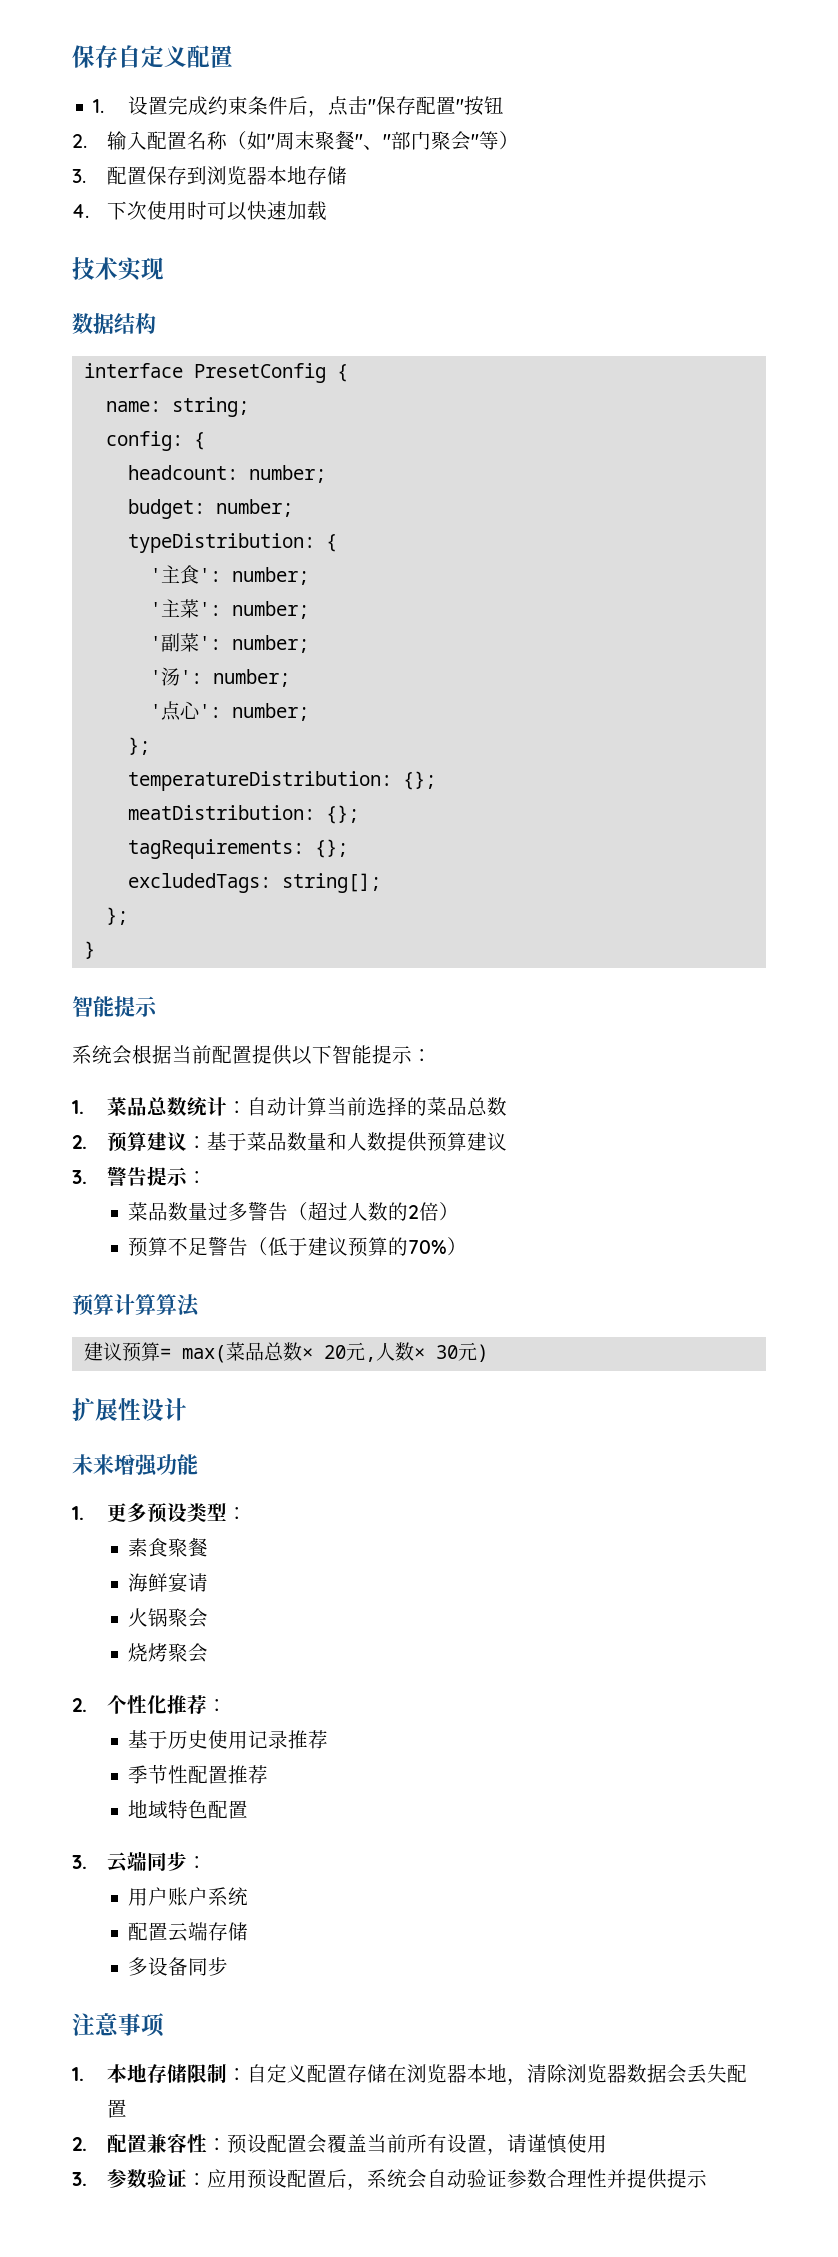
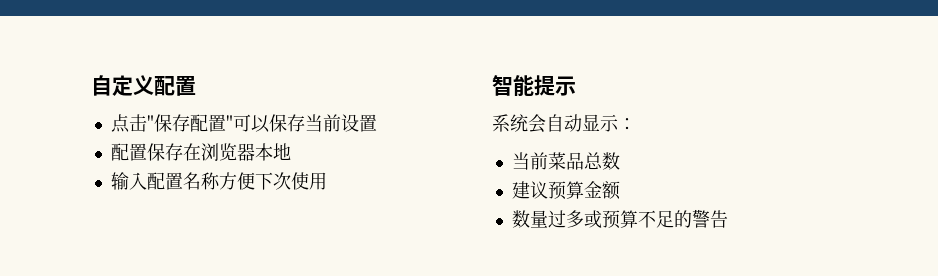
[72,45,118,68] 保存 -> (91, 85) none
[93,96,329,117] 1.设置完成约束条件后， -> (196, 86) none
[464,96,505,116] [72,130,519,151] [72,166,347,185] [72,201,327,221] [72,257,164,281] [72,313,156,334] [83,363,348,383] [105,397,249,417] [105,431,205,451] [127,465,326,483] [127,499,293,519] [127,533,337,553] [149,565,309,585] [149,599,309,619] [149,633,309,653] [149,667,290,687] [149,701,309,721] [127,737,150,755] [127,771,436,791] [127,805,359,824] [127,839,348,859] [127,873,381,893] [105,907,128,925] [83,941,95,959] [72,996,158,1017] [72,1045,432,1065] [72,1097,507,1116] [72,1132,507,1152] [72,1166,207,1186] [128,1201,460,1221] [128,1236,468,1257] [72,1294,200,1317] [83,1342,488,1363] [72,1398,187,1421] [72,1454,198,1477] [72,1503,247,1523] [128,1537,209,1557] [128,1573,209,1593] [128,1608,209,1628] [128,1643,209,1663] [72,1695,227,1714] [128,1730,329,1749] [128,1764,269,1784] [128,1800,249,1819] [72,1851,207,1873] [128,1887,249,1906] [128,1922,249,1942] [128,1957,229,1976] [72,2013,165,2037] [72,2064,747,2085] [106,2099,127,2118] [72,2133,607,2155] [72,2169,707,2190] 按钮 // 2.输入配置名称（如"周末聚餐"、"部门聚会"等） // 3.配置保存到浏览器本地存储 // 4.下次使用时可以快速加载 // 技术实现 // 数据结构 // interface PresetConfig { // name: string; // config: { // headcount: number; // budget: number; // typeDistribution: { // '主食': number; // '主菜': number; // '副菜': number; // '汤': number; // '点心': number; // }; // temperatureDistribution: {}; // meatDistribution: {}; // tagRequirements: {}; // excludedTags: string[]; // }; // } // 智能提示 // 系统会根据当前配置提供以下智能提示： // 1.菜品总数统计：自动计算当前选择的菜品总数 // 2.预算建议：基于菜品数量和人数提供预算建议 // 3.警告提示： // 菜品数量过多警告（超过人数的2倍） // 预算不足警告（低于建议预算的70%） // 预算计算算法 // 建议预算= max(菜品总数× 20元,人数× 30元) // 扩展性设计 // 未来增强功能 // 1.更多预设类型： // 素食聚餐 // 海鲜宴请 // 火锅聚会 // 烧烤聚会 // 2.个性化推荐： // 基于历史使用记录推荐 // 季节性配置推荐 // 地域特色配置 // 3.云端同步： // 用户账户系统 // 配置云端存储 // 多设备同步 // 注意事项 // 1.本地存储限制：自定义配置存储在浏览器本地，清除浏览器数据会丢失配置 // 2.配置兼容性：预设配置会覆盖当前所有设置，请谨慎使用 // 3.参数验证：应用预设配置后，系统会自动验证参数合理性并提供提示 -> [232,114,377,133] [110,143,291,161] [110,172,327,190] [492,75,576,96] [492,114,636,133] [511,152,620,170] [511,181,621,200] [511,209,728,229] 可以保存当前设置 // 配置保存在浏览器本地 // 输入配置名称方便下次使用 // 智能提示 // 系统会自动显示： // 当前菜品总数 // 建议预算金额 // 数量过多或预算不足的警告

